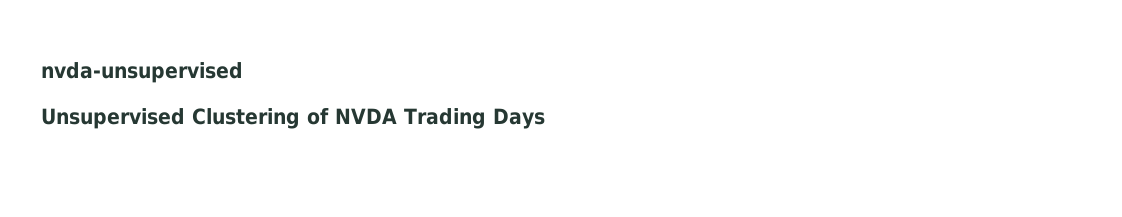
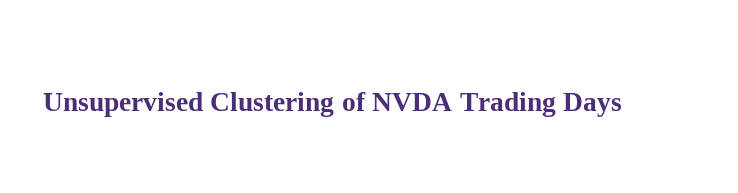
[41,62,243,83] nvda-unsupervised // -> (43, 104) none

